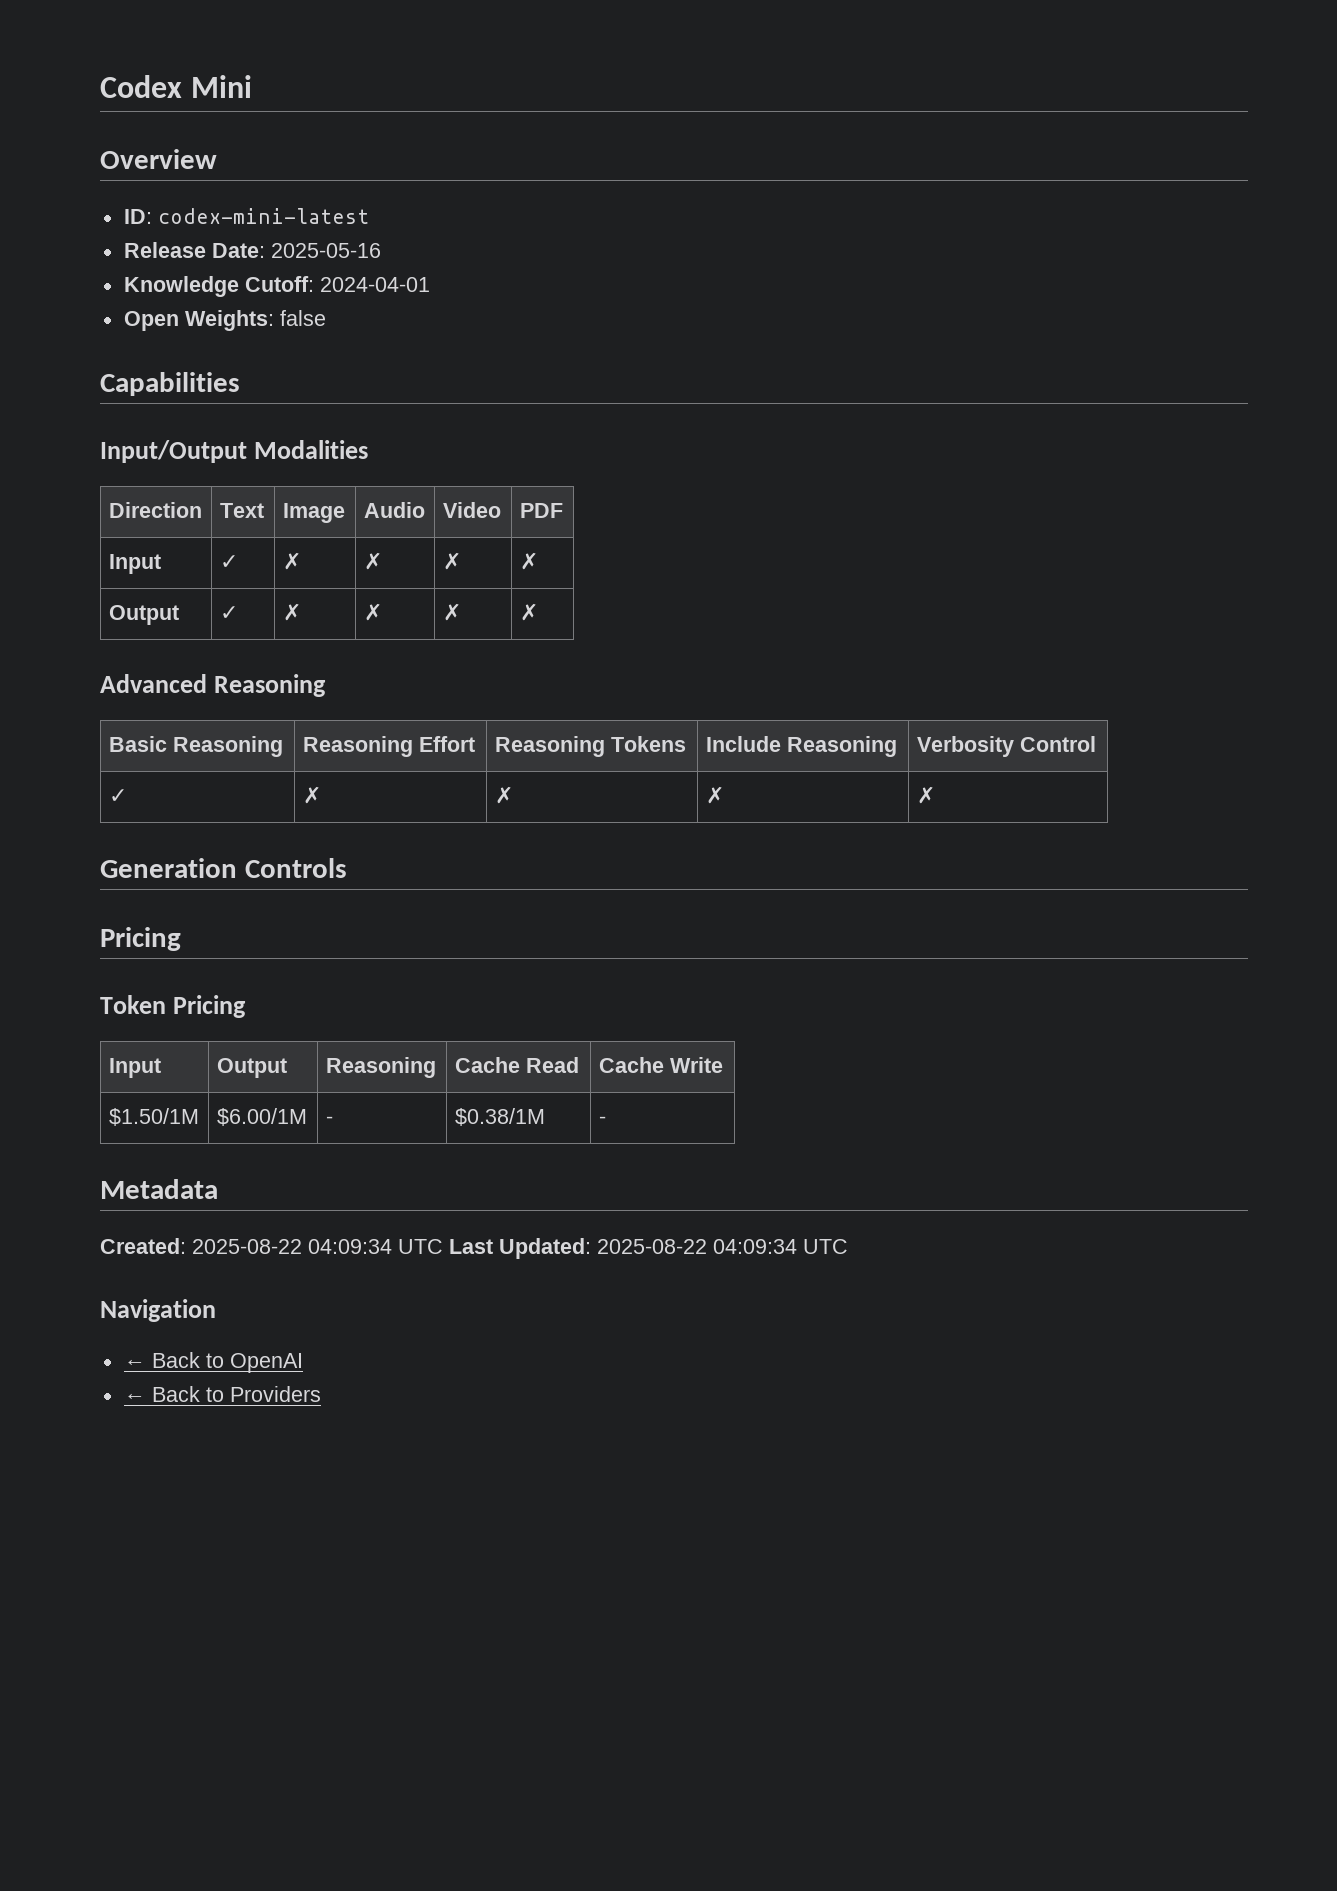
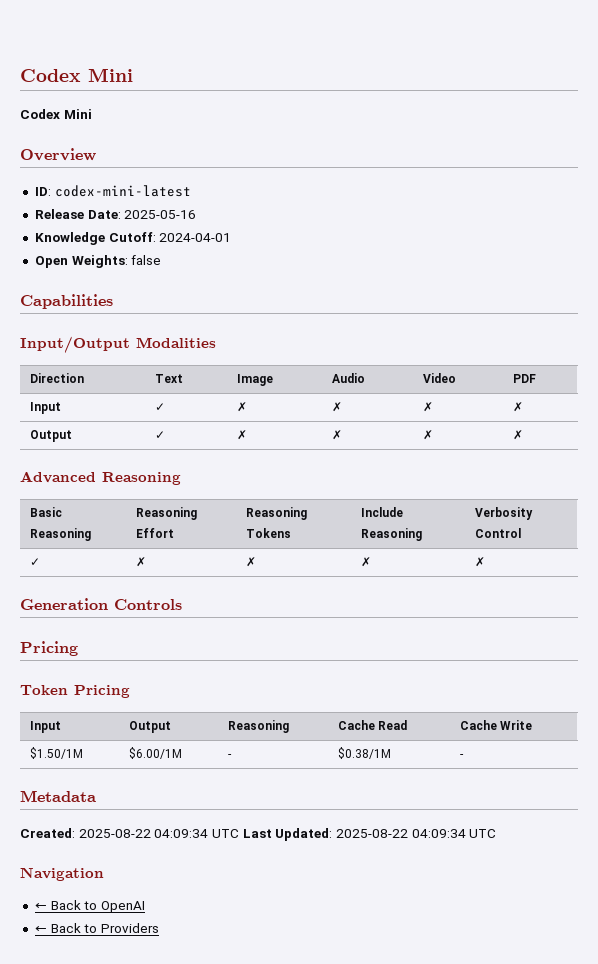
[100,75,252,98] Codex Mini -> [20,68,133,82] [20,109,92,119] Codex Mini // Codex Mini

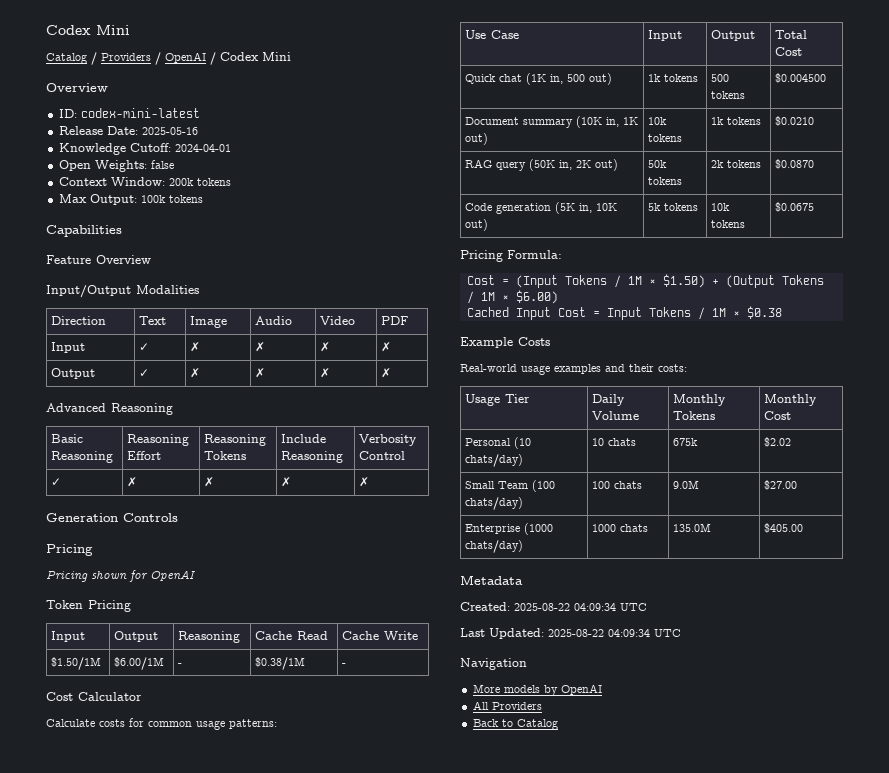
[20,68,133,82] Codex Mini // -> [46,25,130,35] [46,52,216,65] Codex Mini // Catalog / Providers / OpenAI /
(162, 260) none -> [58,177,231,187] [58,194,203,205] // Context Window: 200k tokens // Max Output: 100k tokens
(113, 301) none -> [46,255,151,264] // Feature Overview
(78, 648) none -> [46,570,195,582] // Pricing shown for OpenAI
(464, 756) none -> [46,692,142,701] [46,718,277,730] [464,30,519,39] [647,30,682,41] [710,30,755,41] [774,30,807,39] [774,47,802,56] [464,73,612,85] [647,74,698,82] [710,74,729,82] [710,91,745,99] [774,73,826,83] [464,116,638,128] [464,133,488,145] [647,117,667,125] [647,134,682,142] [710,117,761,125] [774,116,814,126] [464,159,618,171] [647,160,667,168] [647,177,682,185] [710,160,761,168] [774,159,814,169] [464,202,617,214] [464,219,488,231] [647,203,698,211] [710,203,730,211] [710,220,745,228] [774,202,814,212] [460,250,562,262] [466,274,824,288] [466,290,558,304] [466,306,782,320] [460,337,550,348] [460,364,687,375] [464,394,530,406] [591,394,625,406] [591,411,639,420] [672,394,726,406] [672,411,715,420] [763,394,817,406] [763,411,791,420] [464,437,531,449] [464,454,523,467] [591,438,636,446] [672,438,698,446] [763,437,791,447] [464,480,555,492] [464,497,523,510] [591,481,642,489] [672,480,699,489] [763,480,797,490] [464,523,553,535] [464,540,523,553] [591,524,648,532] [672,523,711,532] [763,523,803,533] // Cost Calculator // Calculate costs for common usage patterns: // Use Case | Input | Output | Total Cost // Quick chat (1K in, 500 out) | 1k tokens | 500 tokens | $0.004500 // Document summary (10K in, 1K out) | 10k tokens | 1k tokens | $0.0210 // RAG query (50K in, 2K out) | 50k tokens | 2k tokens | $0.0870 // Code generation (5K in, 10K out) | 5k tokens | 10k tokens | $0.0675 // Pricing Formula: // Cost = (Input Tokens / 1M × $1.50) + (Output Tokens / 1M × $6.00) // Cached Input Cost = Input Tokens / 1M × $0.38 // Example Costs // Real-world usage examples and their costs: // Usage Tier | Daily Volume | Monthly Tokens | Monthly Cost // Personal (10 chats/day) | 10 chats | 675k | $2.02 // Small Team (100 chats/day) | 100 chats | 9.0M | $27.00 // Enterprise (1000 chats/day) | 1000 chats | 135.0M | $405.00
(239, 833) none -> (647, 607) //
[34,900,145,913] [34,923,159,933] ← Back to OpenAI // ← Back to Providers -> [472,684,602,696] [472,701,542,710] [472,719,558,730] More models by OpenAI // All Providers // Back to Catalog

